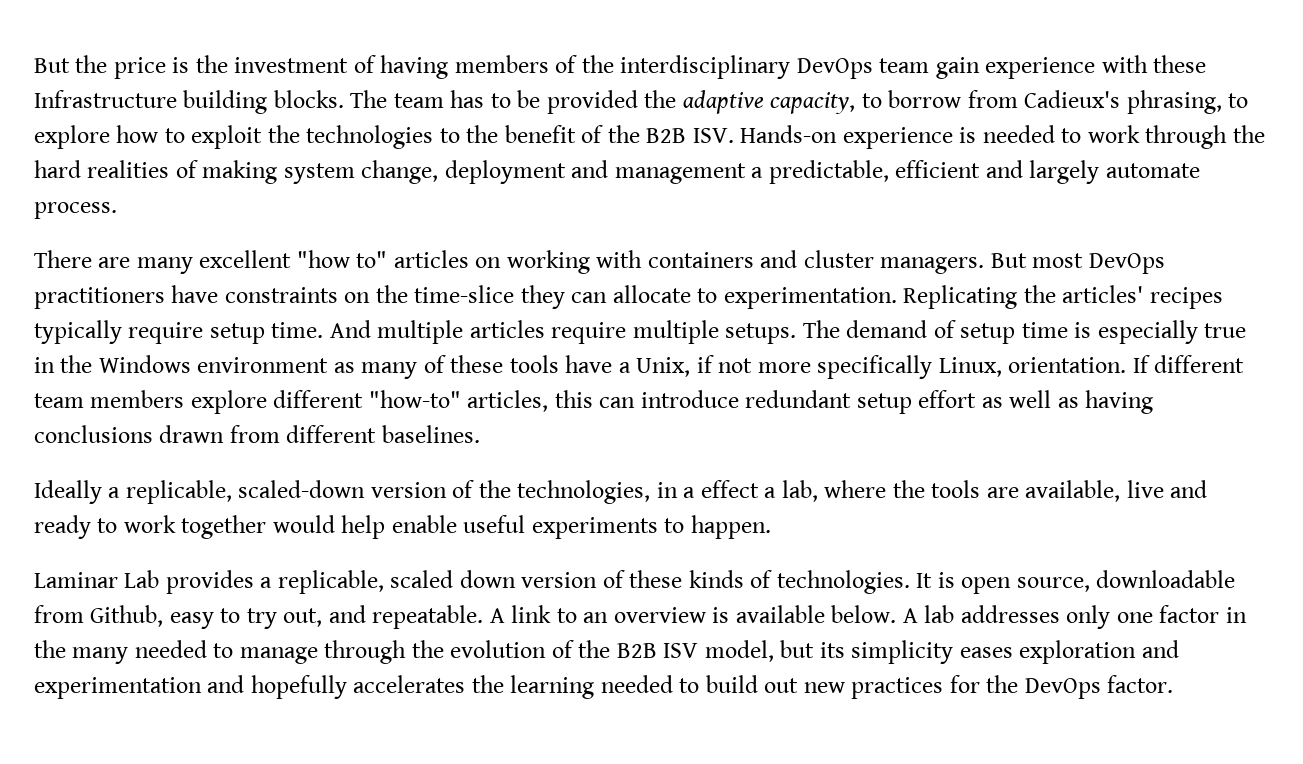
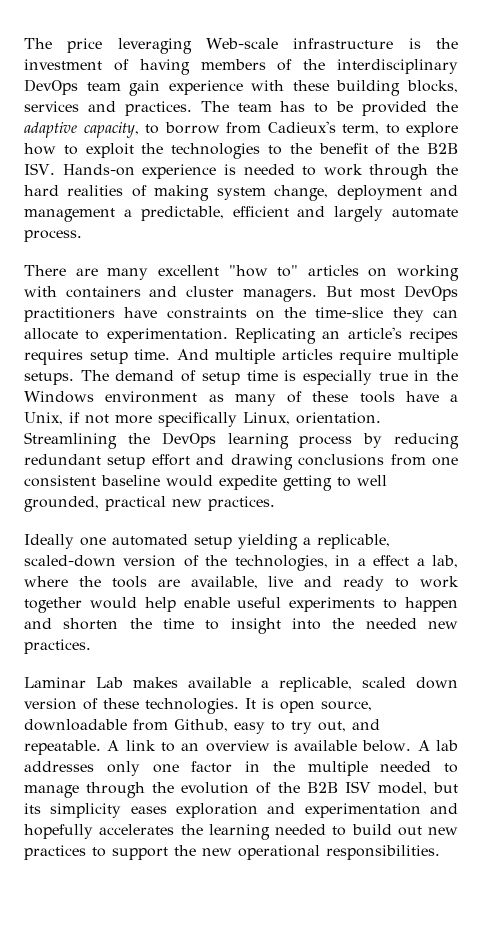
[34,55,166,79] But the price -> [24,38,394,54] The price leveraging Web-scale infrastructure
[34,90,344,114] Infrastructure building blocks. -> [336,80,458,96] [24,101,192,116] building blocks, services and practices.
[1126,90,1222,114] phrasing, -> [342,124,379,135] term,
[1023,285,1223,309] [34,320,204,344] the articles' recipes typically require -> [322,327,458,343] [24,349,83,365] an article's recipes requires
[1132,355,1245,373] [34,390,1154,414] [34,425,480,443] [34,480,102,504] If different team members explore different "how-to" articles, this can introduce redundant setup effort as well as having conclusions drawn from different baselines. // Ideally -> [24,432,459,449] [24,454,458,470] [24,475,387,491] [24,496,275,512] [24,534,298,550] Streamlining the DevOps learning process by reducing redundant setup effort and drawing conclusions from one consistent baseline would expedite getting to well grounded, practical new practices. // Ideally one automated setup yielding
[690,515,771,539] happen. -> [404,597,458,612] [24,618,458,634] [24,639,91,654] happen and shorten the time to insight into the needed new practices.
[165,570,254,594] provides -> [133,677,251,688] makes available
[688,570,773,588] kinds of -> (139, 703) none
[72,647,129,664] many -> [307,761,368,776] multiple
[949,675,1174,699] for the DevOps factor. -> [92,845,440,860] to support the new operational responsibilities.

